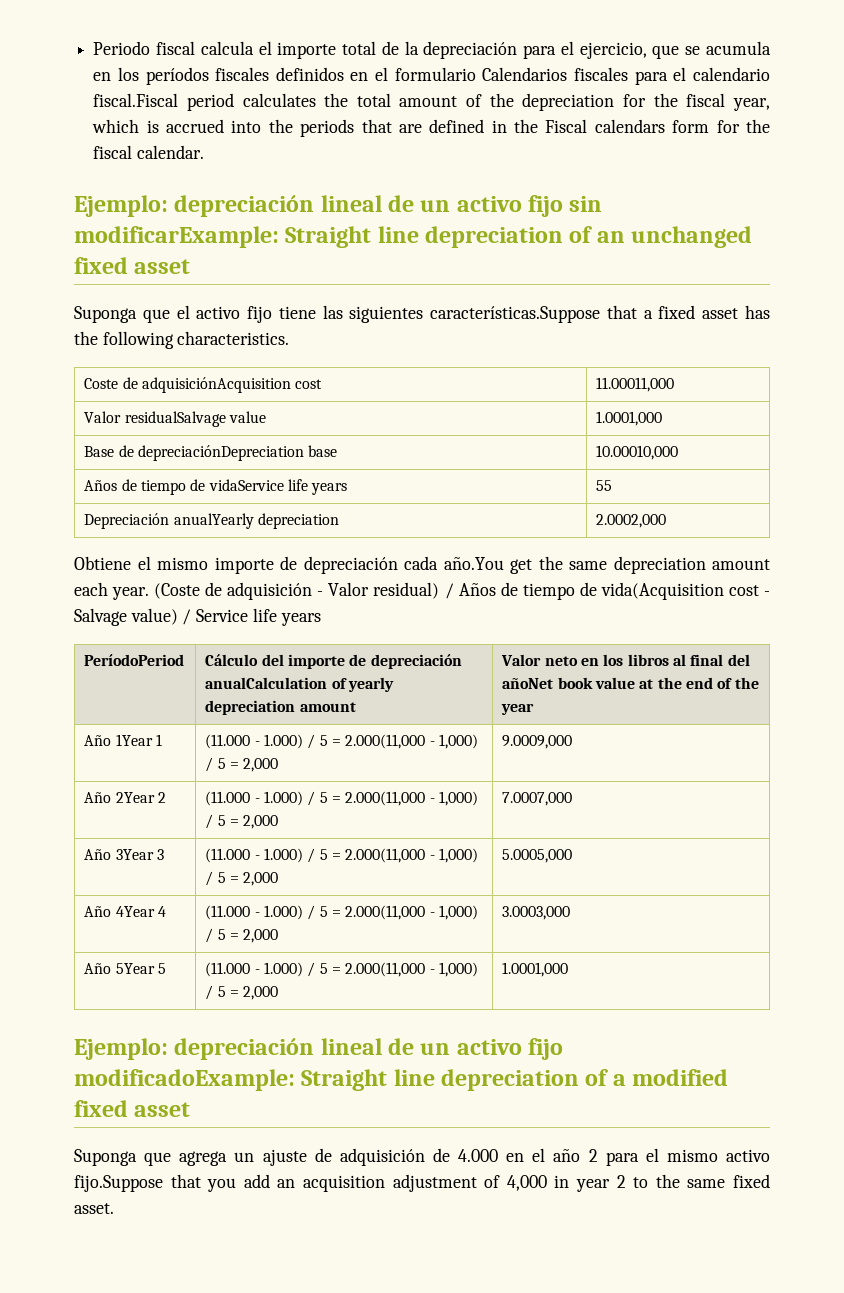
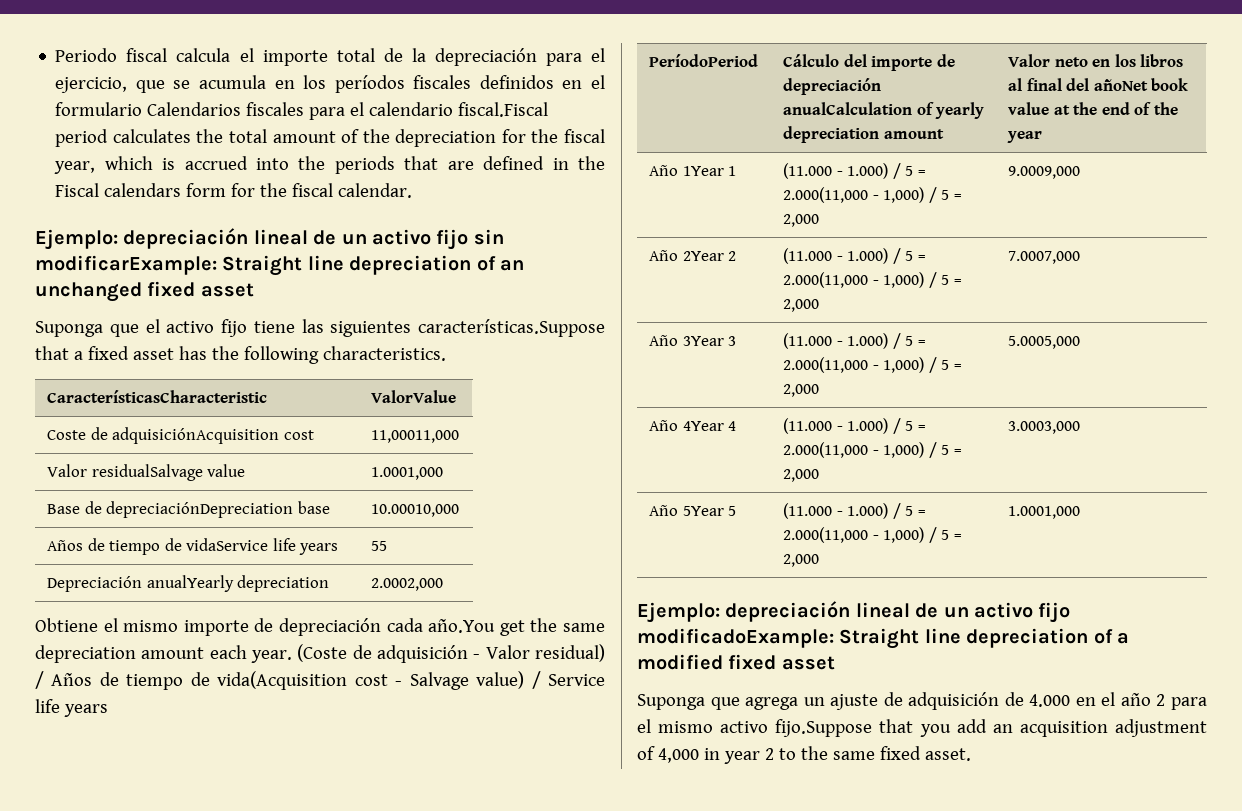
(290, 338) none -> [47,390,268,403] [371,390,457,403] // CaracterísticasCharacteristic | ValorValue
[596,377,675,392] 11.00011,000 -> [371,430,460,443] 11,00011,000

